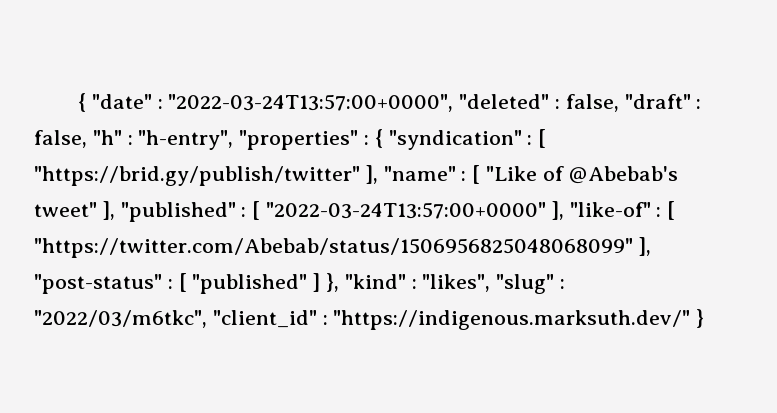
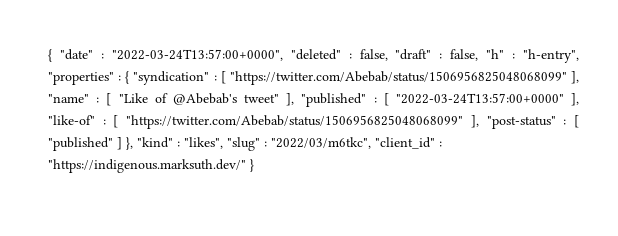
[34,166,360,186] "https://brid.gy/publish/twitter" -> [229,71,567,85] "https://twitter.com/Abebab/status/1506956825048068099"

